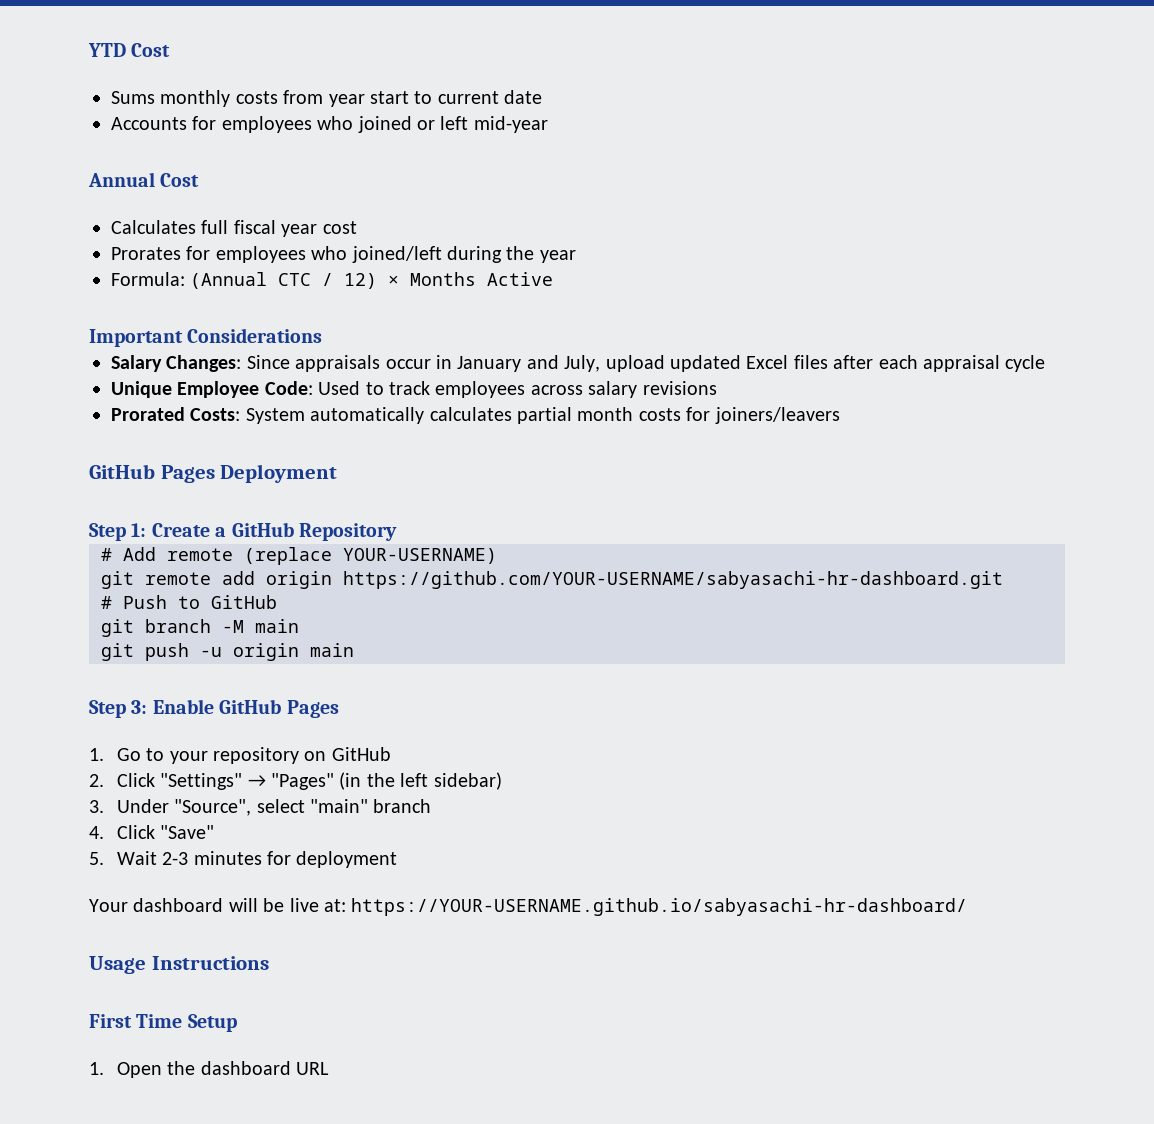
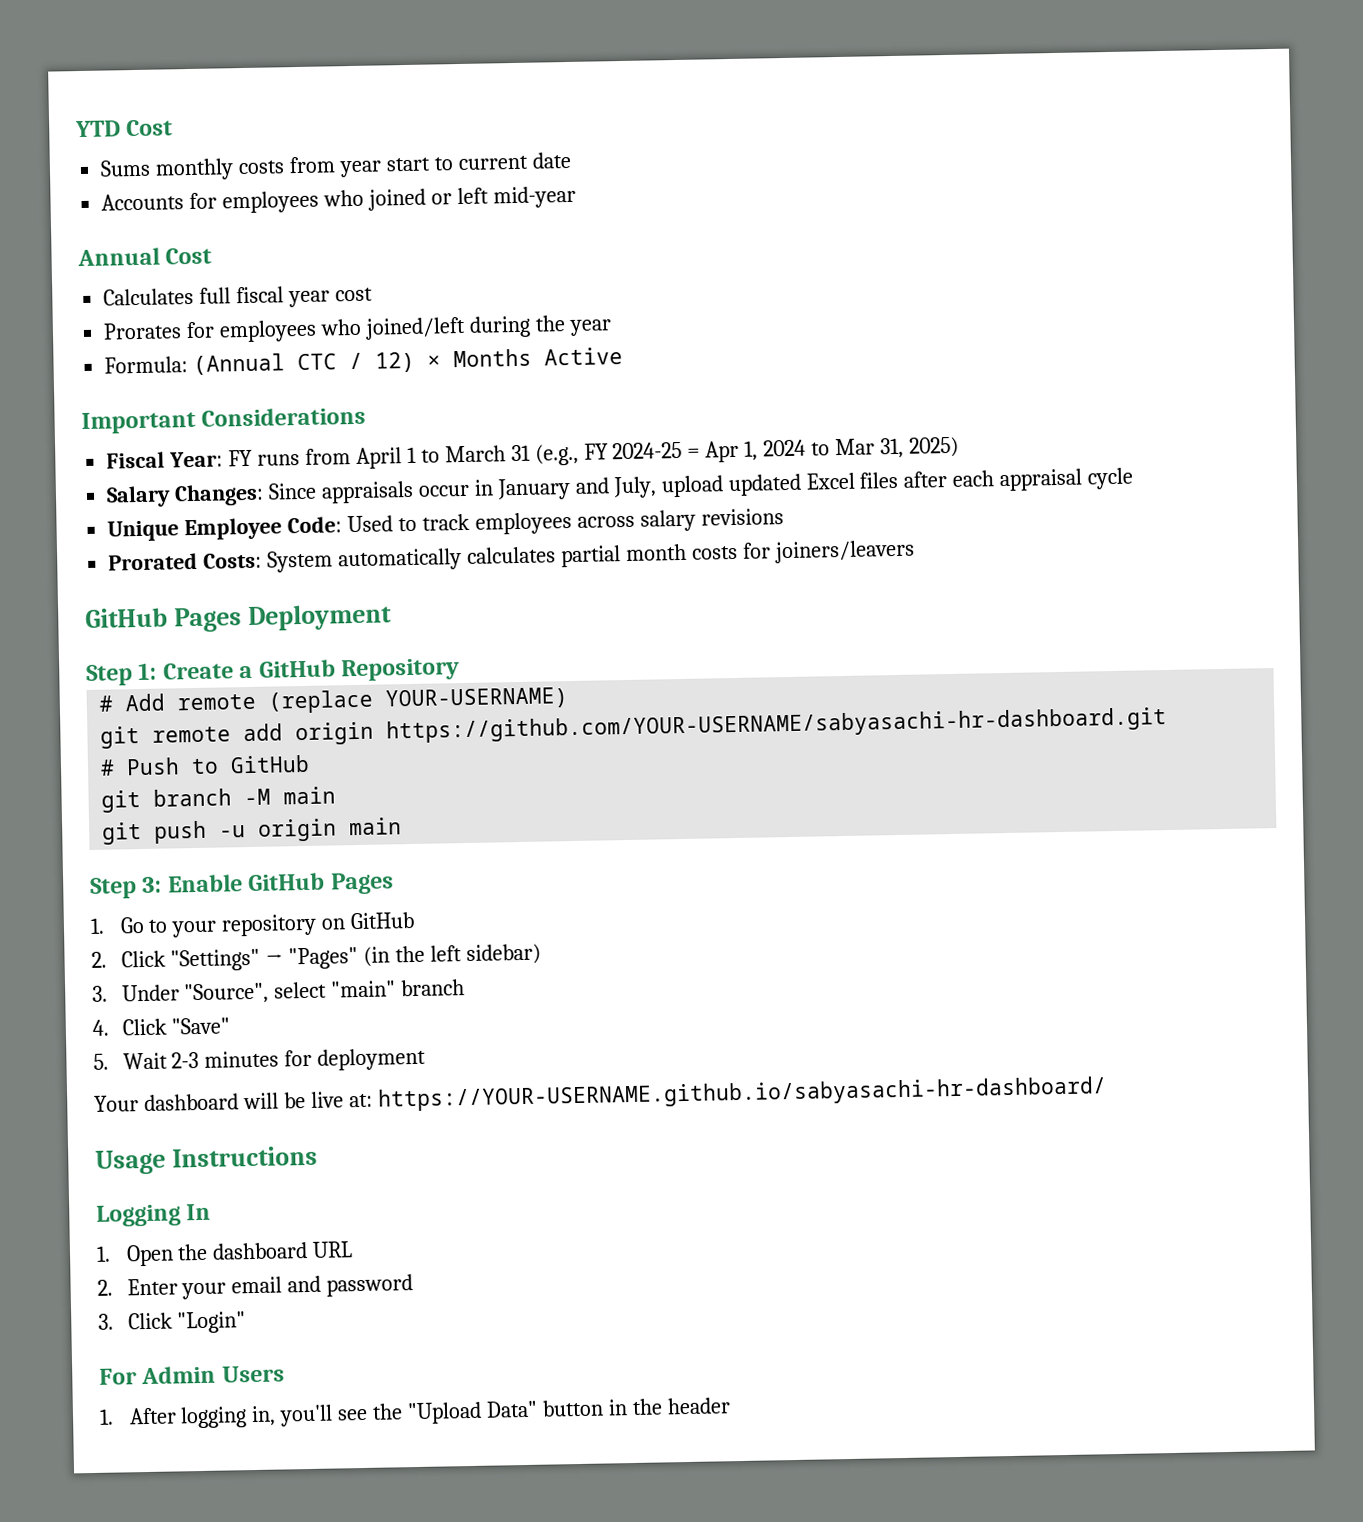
(323, 335) none -> [106,436,960,469] // Fiscal Year: FY runs from April 1 to March 31 (e.g., FY 2024-25 = Apr 1, 2024 to Mar 31, 2025)
[89,1014,237,1032] First Time Setup -> [96,1203,212,1227] Logging In
(329, 1068) none -> [97,1274,414,1300] [98,1311,247,1334] [99,1365,285,1385] [99,1397,731,1429] // 2. Enter your email and password // 3. Click "Login" // For Admin Users // 1. After logging in, you'll see the "Upload Data" button in the header

